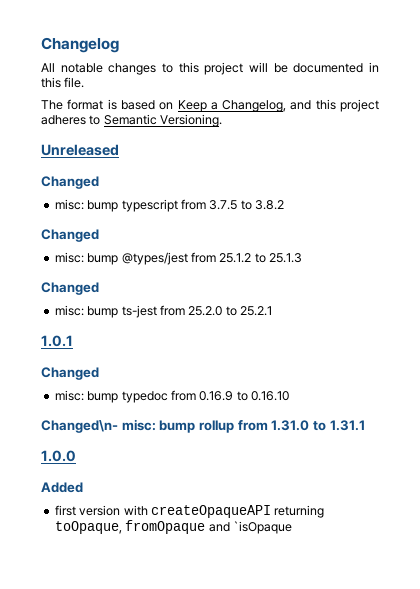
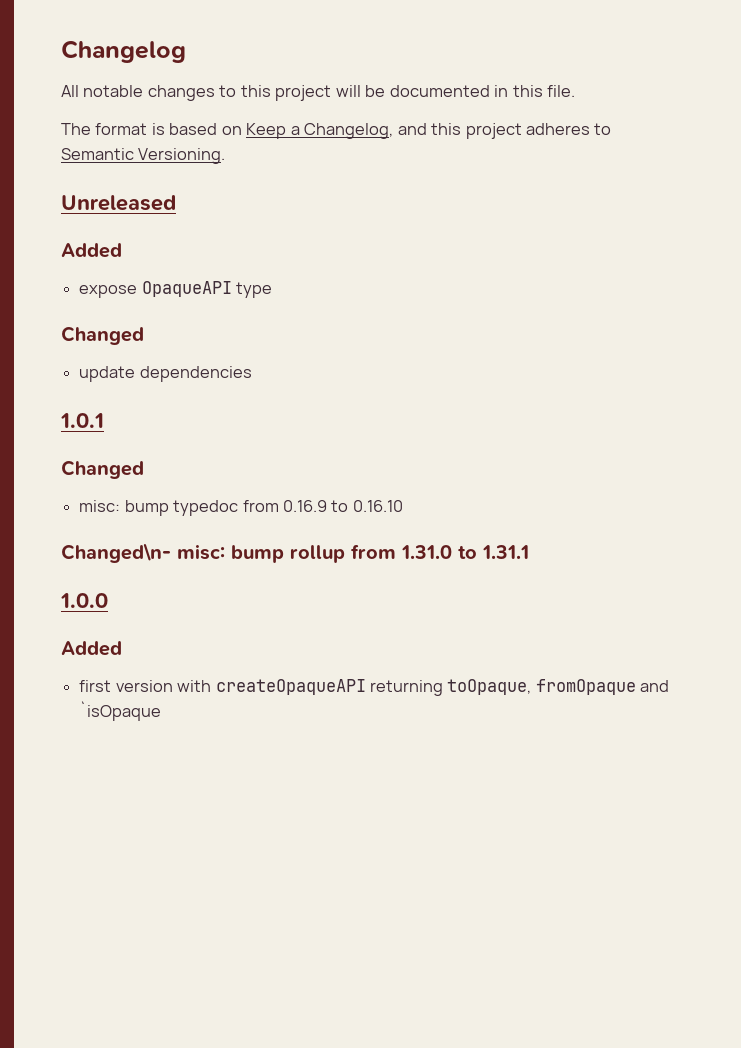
[41,176,99,189] [54,199,284,212] [41,229,99,242] [54,252,302,265] [41,282,99,295] [54,305,272,318] Changed // misc: bump typescript from 3.7.5 to 3.8.2 // Changed // misc: bump @types/jest from 25.1.2 to 25.1.3 // Changed // misc: bump ts-jest from 25.2.0 to 25.2.1 -> [61,243,122,258] [79,281,273,298] [61,326,144,345] [79,366,252,382] Added // expose OpaqueAPI type // Changed // update dependencies

